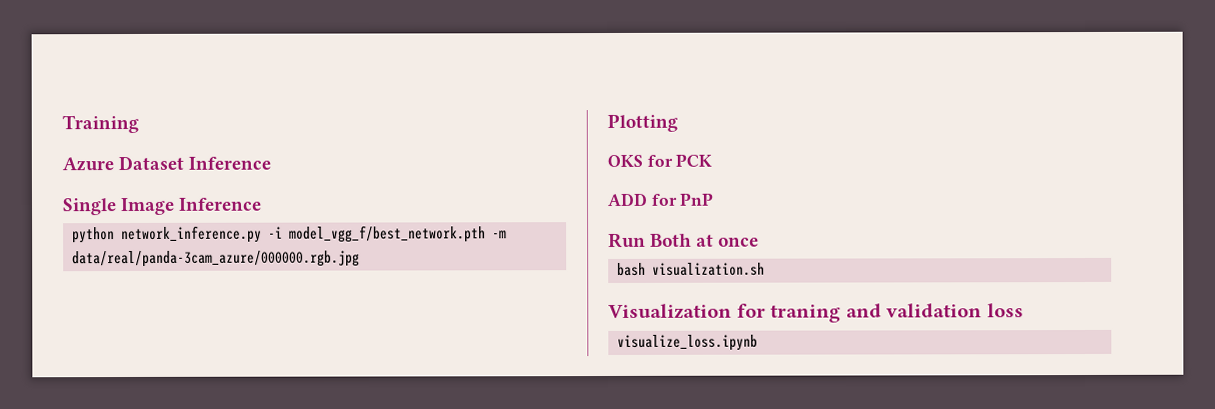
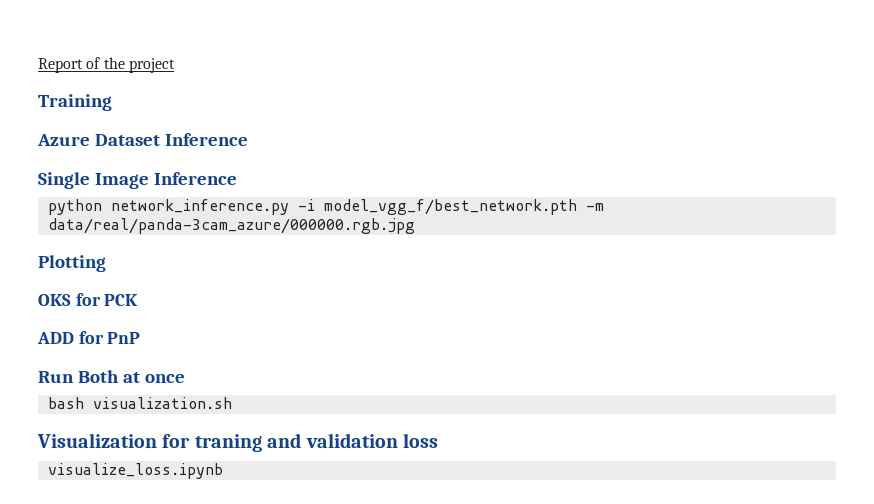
(62, 124) none -> [38,57,175,73] Report of the project //

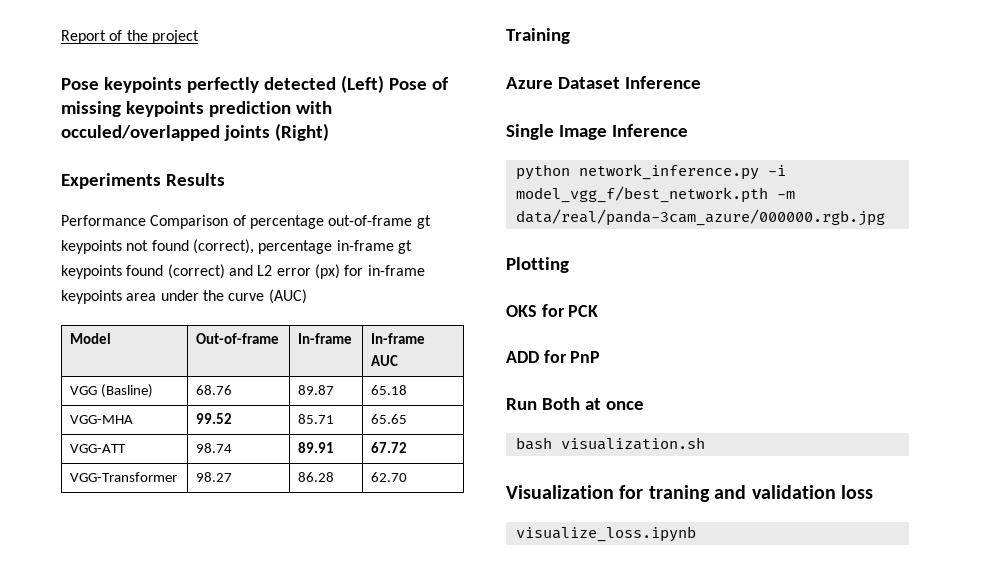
(175, 65) none -> [61,75,448,93] [61,101,332,117] [61,123,329,141] [61,173,225,189] [61,215,431,229] [61,239,412,254] [61,264,425,279] [61,289,307,304] [70,333,112,344] [196,333,280,344] [298,333,353,344] [371,333,426,344] [371,355,399,366] [70,384,153,398] [196,385,233,395] [298,385,335,395] [371,385,408,395] [70,415,134,424] [196,413,233,424] [298,414,335,424] [371,414,408,424] [70,444,127,453] [196,443,233,453] [298,442,335,453] [371,442,408,453] [70,472,178,482] [196,472,233,482] [298,472,335,482] [371,472,408,482] // Pose keypoints perfectly detected (Left) Pose of missing keypoints prediction with occuled/overlapped joints (Right) // Experiments Results // Performance Comparison of percentage out-of-frame gt keypoints not found (correct), percentage in-frame gt keypoints found (correct) and L2 error (px) for in-frame keypoints area under the curve (AUC) // Model | Out-of-frame | In-frame | In-frame AUC // VGG (Basline) | 68.76 | 89.87 | 65.18 // VGG-MHA | 99.52 | 85.71 | 65.65 // VGG-ATT | 98.74 | 89.91 | 67.72 // VGG-Transformer | 98.27 | 86.28 | 62.70

